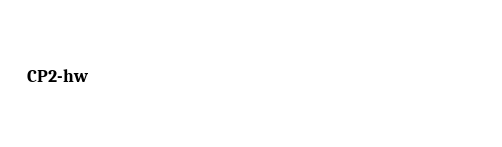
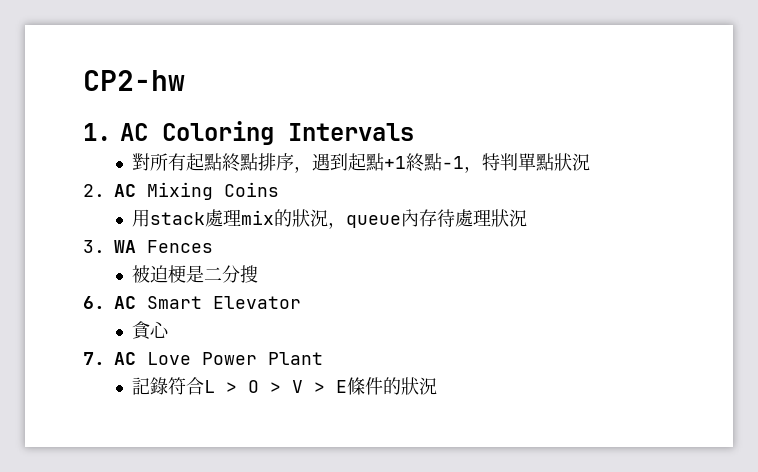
(89, 75) none -> [83,121,414,145] [131,153,590,173] [83,182,279,200] [131,209,527,229] [83,240,213,253] [131,265,258,283] [83,296,301,309] [131,321,169,340] [83,352,323,365] [131,377,437,395] // 1. AC Coloring Intervals // 對所有起點終點排序，遇到起點+1終點-1，特判單點狀況 // 2. AC Mixing Coins // 用stack處理mix的狀況，queue內存待處理狀況 // 3. WA Fences // 被迫梗是二分搜 // 6. AC Smart Elevator // 貪心 // 7. AC Love Power Plant // 記錄符合L > O > V > E條件的狀況

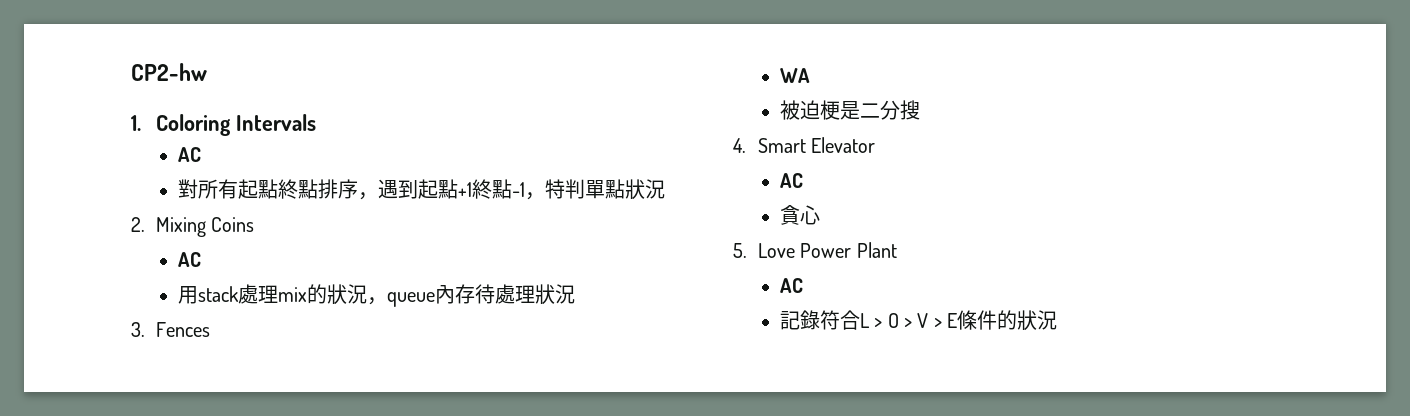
[120,123,148,141] AC -> (141, 123) none
(414, 132) none -> [177,147,201,162] // AC
[114,184,136,197] AC -> (145, 224) none
(279, 189) none -> [177,252,201,267] // AC
(105, 246) none -> [155,322,210,337] Fences //
[147,240,213,253] Fences -> (810, 75) none
[83,296,136,309] 6. AC -> [733,138,746,153] 4.
(301, 302) none -> [779,173,803,188] // AC
[83,352,136,365] 7. AC -> [733,243,747,258] 5.
(323, 358) none -> [779,278,803,293] // AC

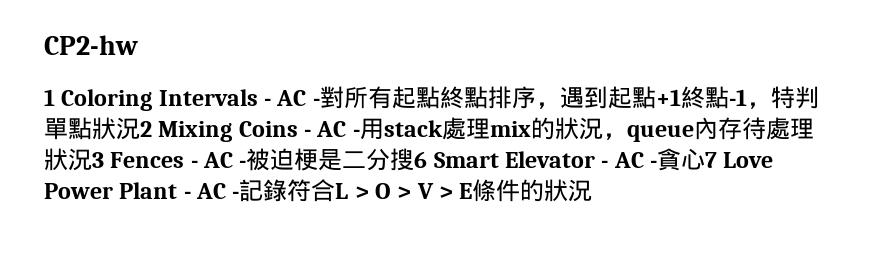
[131,115,141,131] 1. -> [44,89,55,106] 1
[177,147,201,162] // AC // -> [264,90,320,106] - AC -
[131,217,145,232] // 2. -> [140,121,152,137] 2
[177,252,201,267] // AC // -> [304,121,360,137] - AC -
[131,322,145,337] // 3. -> [92,152,104,168] 3
[779,68,810,83] // WA // -> [190,152,247,168] - AC -
[733,138,746,153] // 4. -> [414,151,428,168] 6
[779,173,803,188] // AC // -> [601,152,658,168] - AC -
[733,243,747,258] // 5. -> [705,152,718,168] 7
[779,278,803,293] // AC // -> [183,183,240,199] - AC -

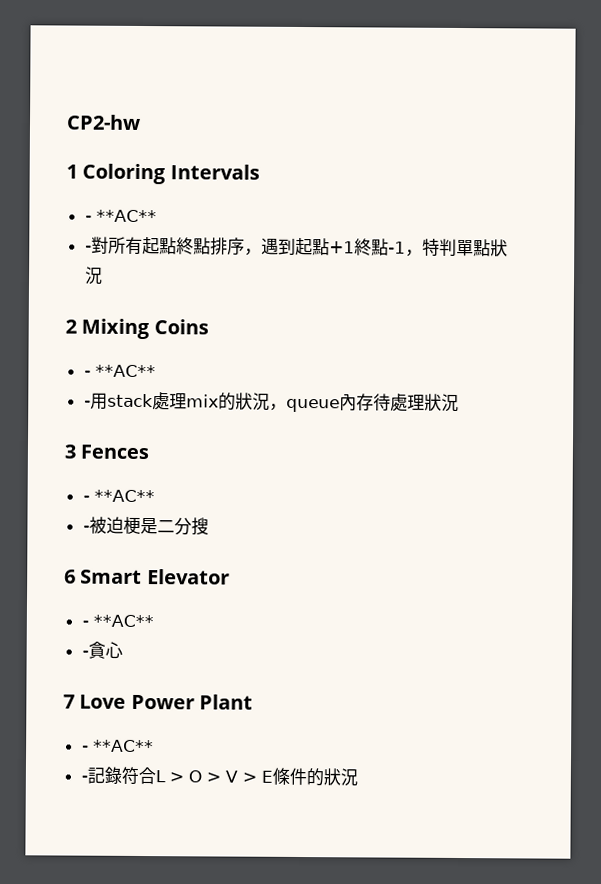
[264,90,307,106] - AC -> [84,209,157,223] // - **AC** //
(140, 128) none -> (103, 275) //
[304,121,347,137] - AC -> [83,364,156,378] // - **AC** //
(92, 159) none -> (459, 402) //
[190,152,234,168] - AC -> [82,489,155,503] // - **AC** //
(415, 159) none -> (209, 526) //
[601,152,644,168] - AC -> [81,614,154,628] // - **AC** //
(706, 159) none -> (123, 650) //
[183,183,227,199] - AC -> [81,739,154,753] // - **AC** //

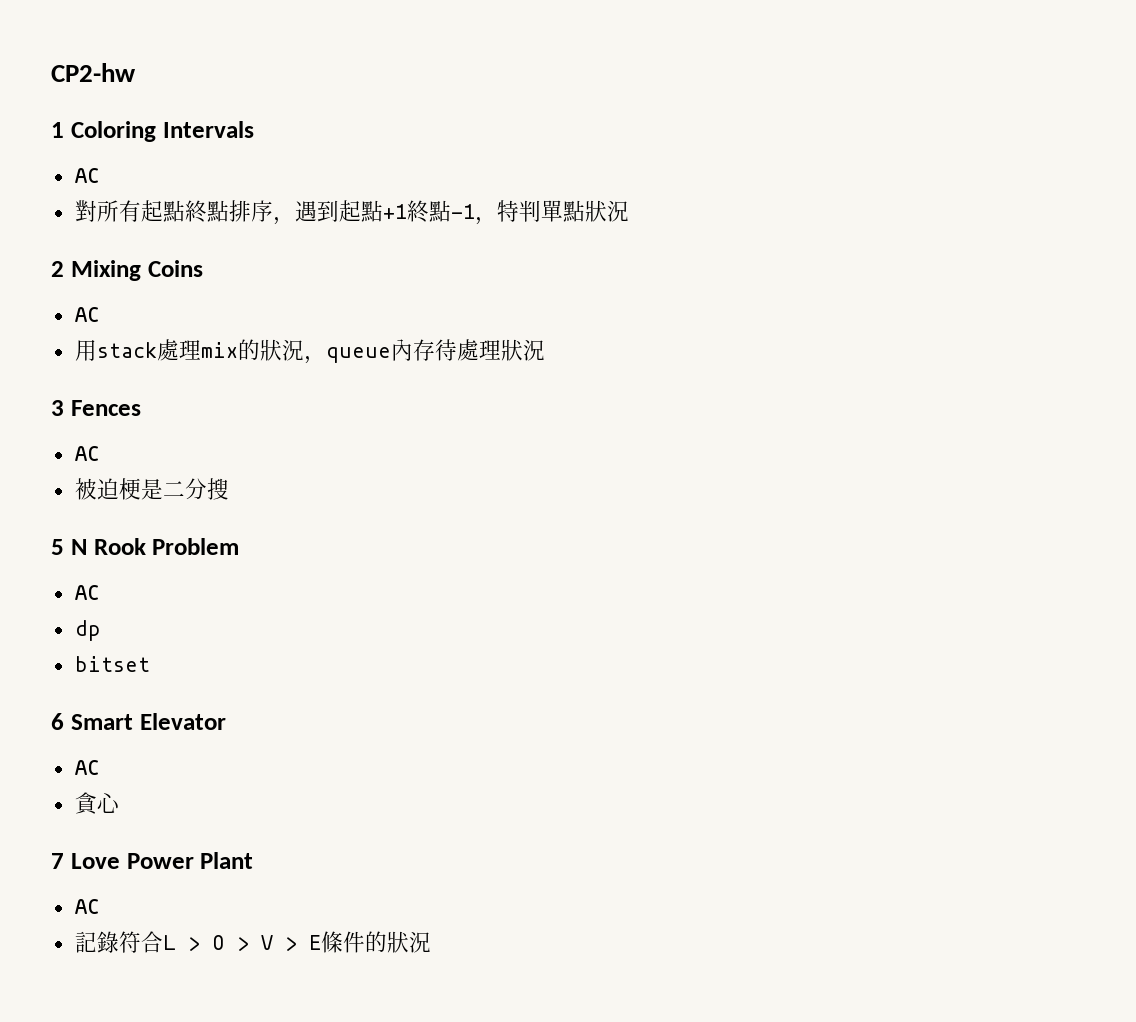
[84,209,157,223] [84,245,92,252] - **AC** // - -> [74,168,99,183] AC //
[83,364,156,378] [83,400,91,407] - **AC** // - -> [74,307,99,322] AC //
[82,489,155,503] [82,525,90,532] - **AC** // - -> [74,446,99,461] AC //
(209, 526) none -> [51,538,240,555] [74,585,99,600] [74,620,101,641] [74,656,150,672] // 5 N Rook Problem // AC // dp // bitset
[81,614,154,628] [81,650,89,657] - **AC** // - -> [74,760,99,775] AC //
[81,739,154,753] [80,775,88,782] - **AC** // - -> [74,899,99,914] AC //

